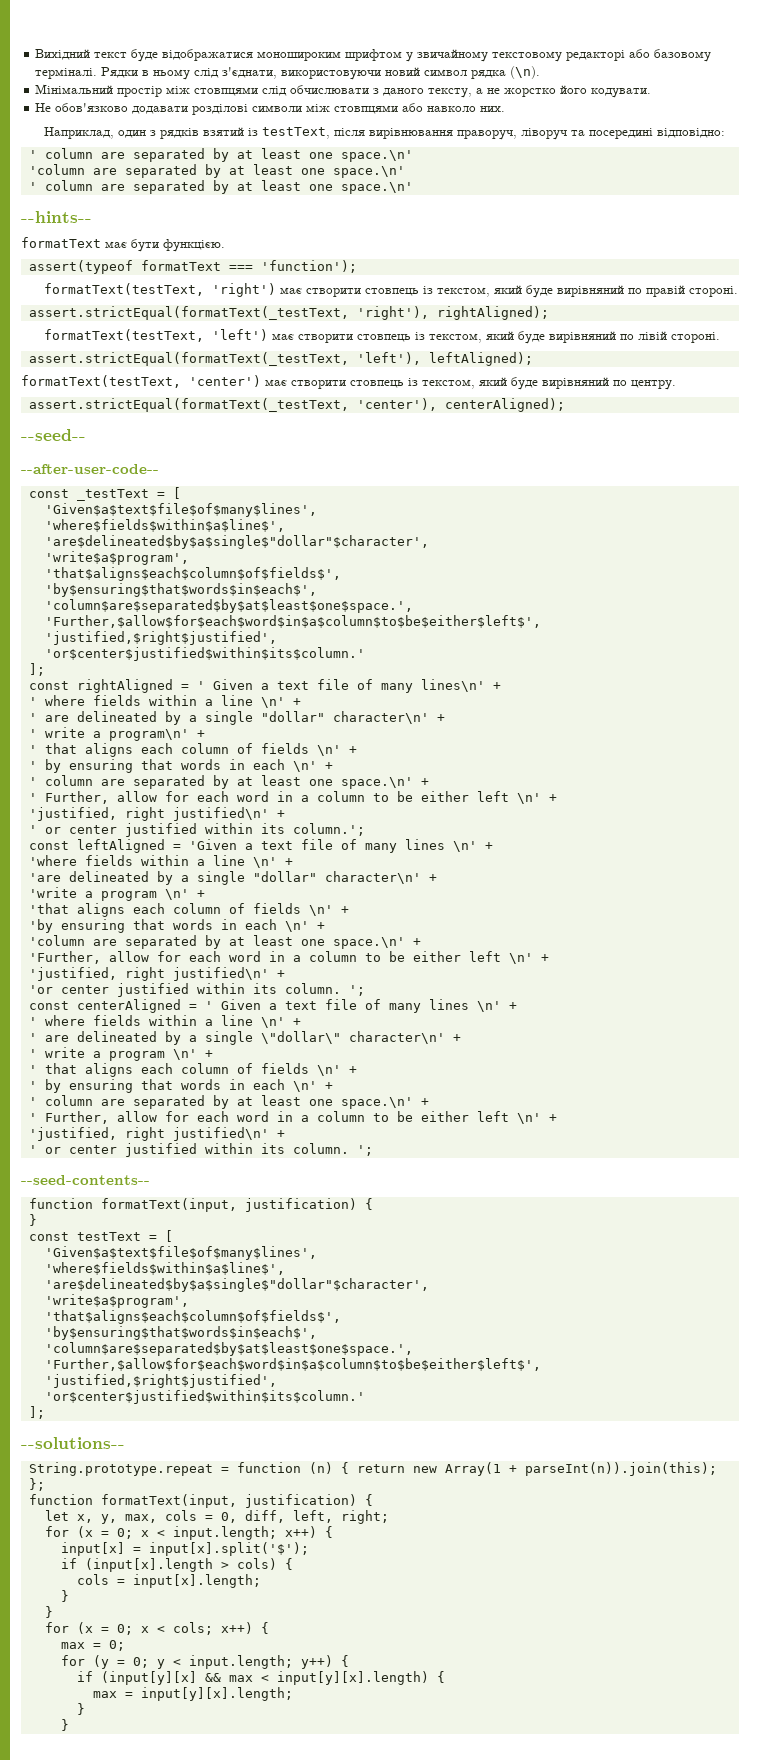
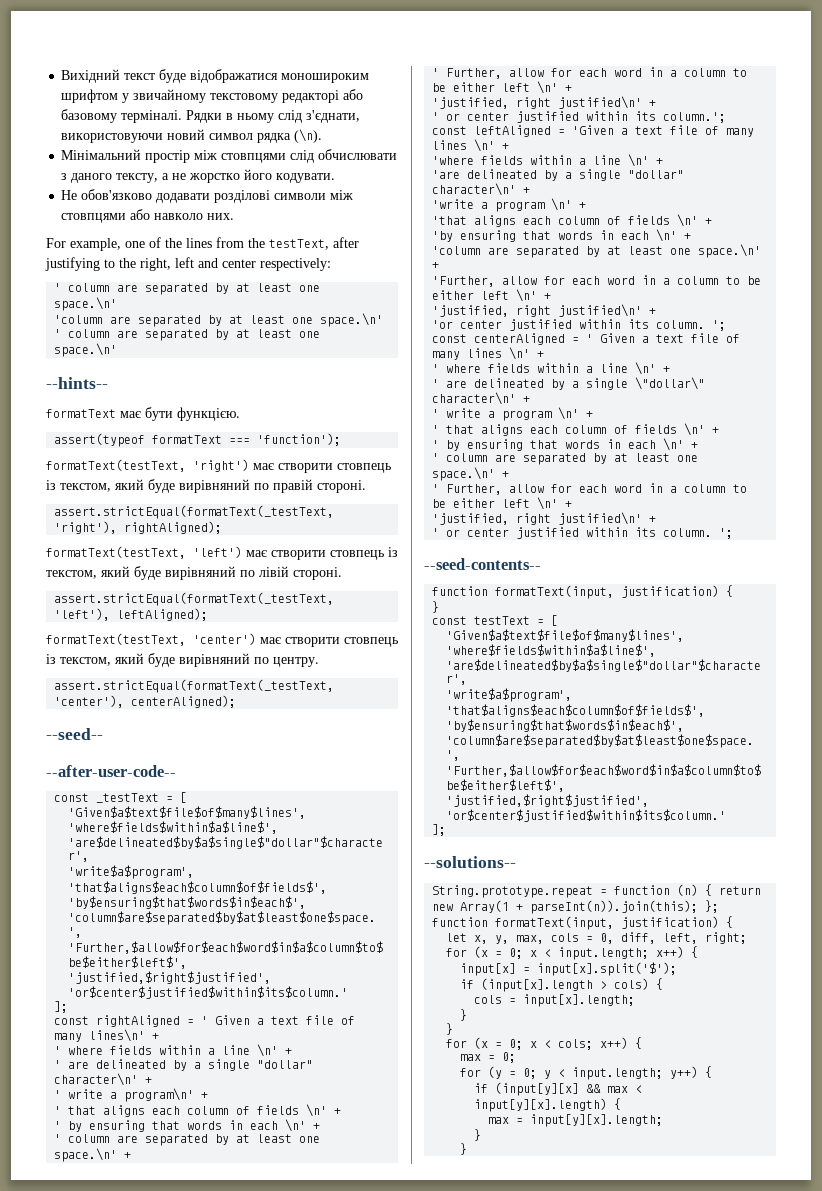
[44,127,726,140] Наприклад, один з рядків взятий із testText, після вирівнювання праворуч, ліворуч та посередині відповідно: -> [46,237,359,251] [45,257,331,271] For example, one of the lines from the testText, after justifying to the right, left and center respectively:

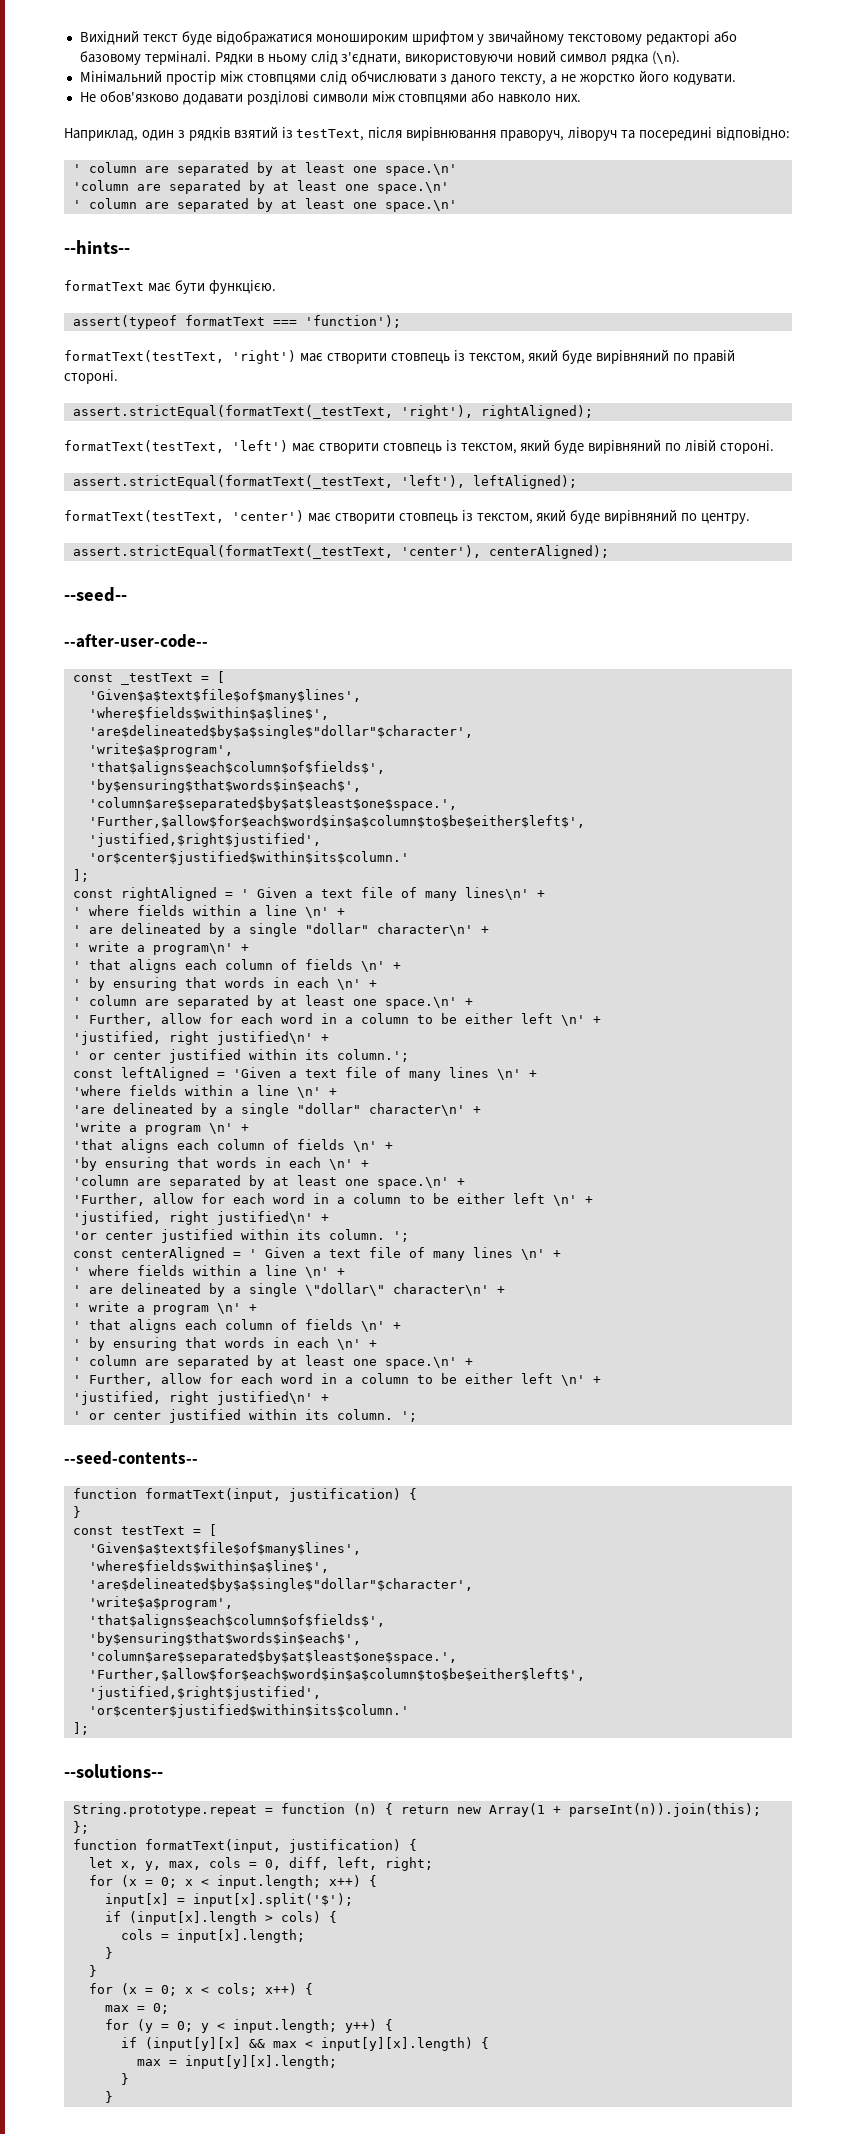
[46,237,359,251] [45,257,331,271] For example, one of the lines from the testText, after justifying to the right, left and center respectively: -> [64,126,790,141] Наприклад, один з рядків взятий із testText, після вирівнювання праворуч, ліворуч та посередині відповідно:

